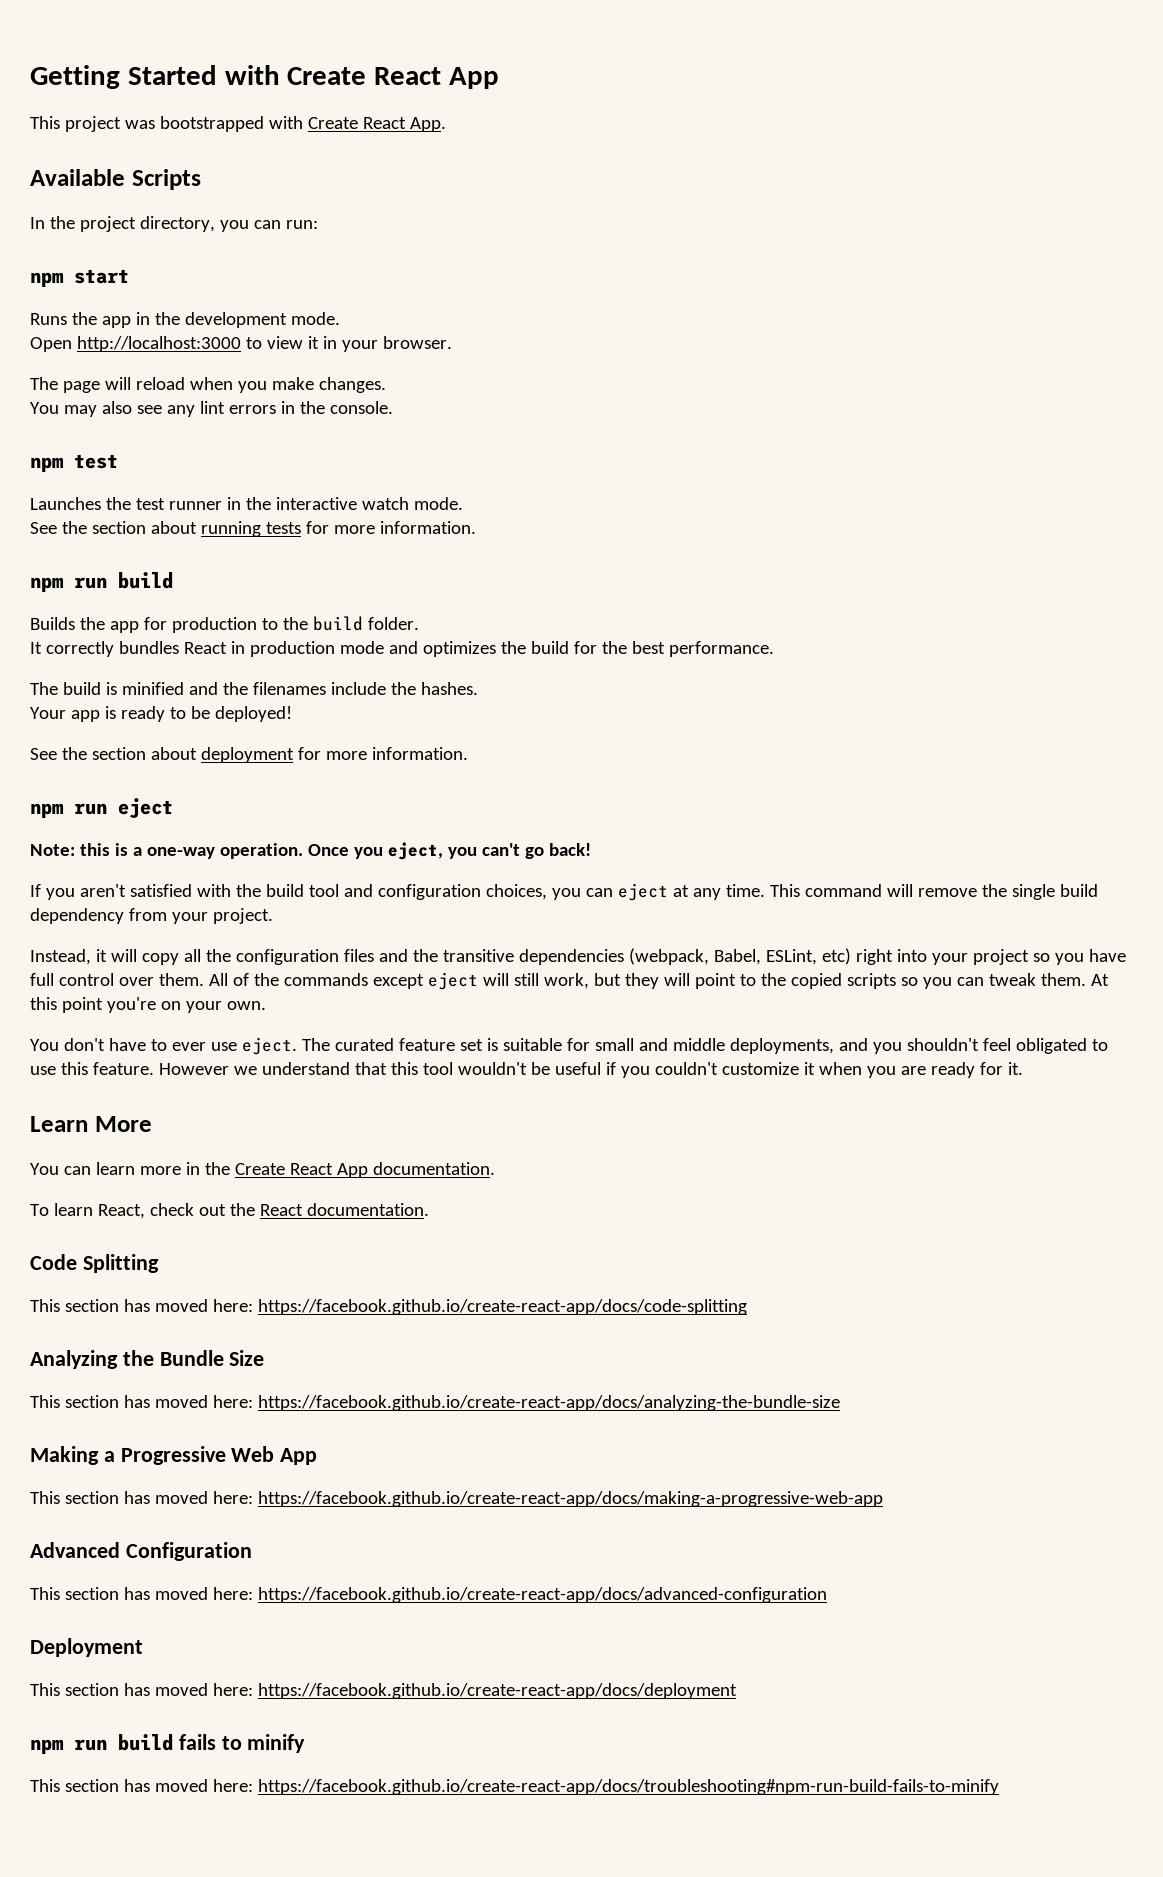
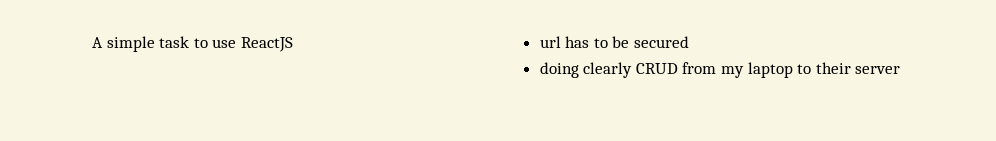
[30,65,500,89] [30,116,446,132] [30,169,201,190] [30,216,318,232] [30,269,129,287] [30,312,340,328] [30,336,452,352] [30,377,386,393] [30,401,393,417] [30,454,118,472] [30,497,463,510] [30,521,476,537] [30,572,173,592] [30,616,419,633] [30,641,774,657] [30,682,478,695] [30,706,292,722] [30,747,468,763] [30,798,173,818] [30,842,591,860] [30,883,1098,901] [30,908,273,924] [30,948,1126,965] [30,972,1109,990] [30,997,266,1013] [30,1037,1108,1055] [30,1062,1023,1078] [30,1116,152,1132] [30,1162,495,1178] [30,1203,429,1219] [30,1254,159,1273] [30,1299,747,1315] [30,1350,265,1369] [30,1395,840,1411] [30,1446,318,1465] [30,1491,883,1507] [30,1542,252,1561] [30,1587,827,1603] [30,1638,143,1657] [30,1683,737,1699] [30,1734,306,1754] [30,1779,999,1795] Getting Started with Create React App // This project was bootstrapped with Create React App. // Available Scripts // In the project directory, you can run: // npm start // Runs the app in the development mode. // Open http://localhost:3000 to view it in your browser. // The page will reload when you make changes. // You may also see any lint errors in the console. // npm test // Launches the test runner in the interactive watch mode. // See the section about running tests for more information. // npm run build // Builds the app for production to the build folder. // It correctly bundles React in production mode and optimizes the build for the best performance. // The build is minified and the filenames include the hashes. // Your app is ready to be deployed! // See the section about deployment for more information. // npm run eject // Note: this is a one-way operation. Once you eject, you can't go back! // If you aren't satisfied with the build tool and configuration choices, you can eject at any time. This command will remove the single build dependency from your project. // Instead, it will copy all the configuration files and the transitive dependencies (webpack, Babel, ESLint, etc) right into your project so you have full control over them. All of the commands except eject will still work, but they will point to the copied scripts so you can tweak them. At this point you're on your own. // You don't have to ever use eject. The curated feature set is suitable for small and middle deployments, and you shouldn't feel obligated to use this feature. However we understand that this tool wouldn't be useful if you couldn't customize it when you are ready for it. // Learn More // You can learn more in the Create React App documentation. // To learn React, check out the React documentation. // Code Splitting // This section has moved here: https://facebook.github.io/create-react-app/docs/code-splitting // Analyzing the Bundle Size // This section has moved here: https://facebook.github.io/create-react-app/docs/analyzing-the-bundle-size // Making a Progressive Web App // This section has moved here: https://facebook.github.io/create-react-app/docs/making-a-progressive-web-app // Advanced Configuration // This section has moved here: https://facebook.github.io/create-react-app/docs/advanced-configuration // Deployment // This section has moved here: https://facebook.github.io/create-react-app/docs/deployment // npm run build fails to minify // This section has moved here: https://facebook.github.io/create-react-app/docs/troubleshooting#npm-run-build-fails-to-minify -> [92,36,293,52] [539,36,690,48] [539,62,901,78] A simple task to use ReactJS // url has to be secured // doing clearly CRUD from my laptop to their server

